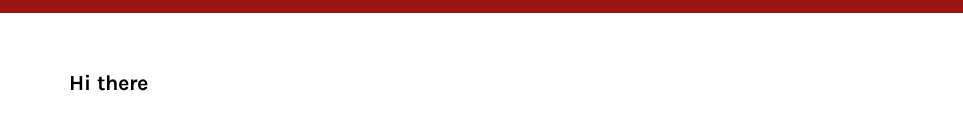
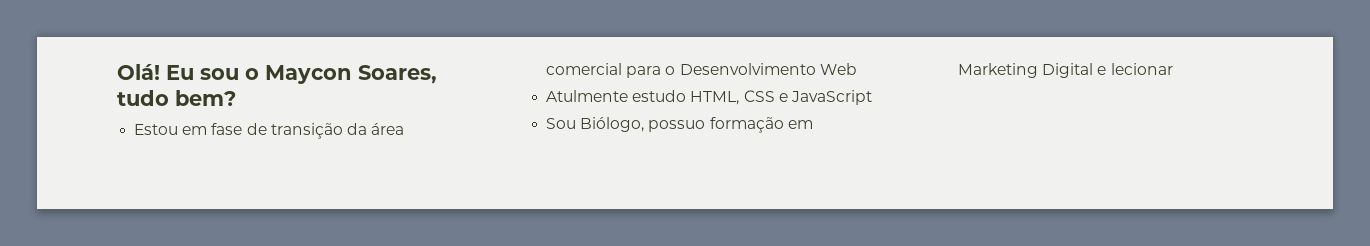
[69,74,148,91] Hi there -> [117,64,437,84] [117,90,236,106] [134,123,405,139] [546,63,857,78] [546,90,872,105] [546,117,813,133] [958,63,1173,78] Olá! Eu sou o Maycon Soares, tudo bem? // Estou em fase de transição da área comercial para o Desenvolvimento Web // Atulmente estudo HTML, CSS e JavaScript // Sou Biólogo, possuo formação em Marketing Digital e lecionar

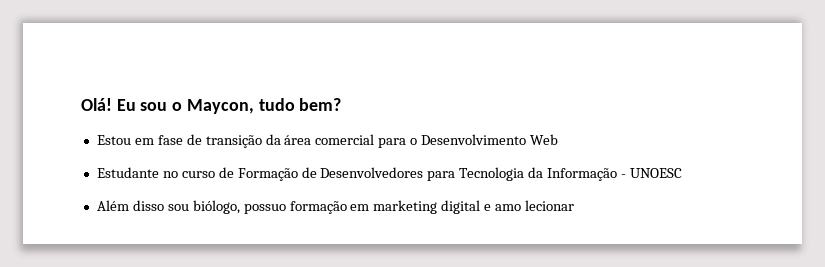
[265,65,437,84] Maycon Soares, -> [186,99,254,114] Maycon,
[546,90,872,105] [546,117,813,133] [958,63,1107,78] Atulmente estudo HTML, CSS e JavaScript // Sou Biólogo, possuo formação em Marketing Digital e -> [96,167,682,181] [96,200,522,214] Estudante no curso de Formação de Desenvolvedores para Tecnologia da Informação - UNOESC // Além disso sou biólogo, possuo formação em marketing digital e amo

